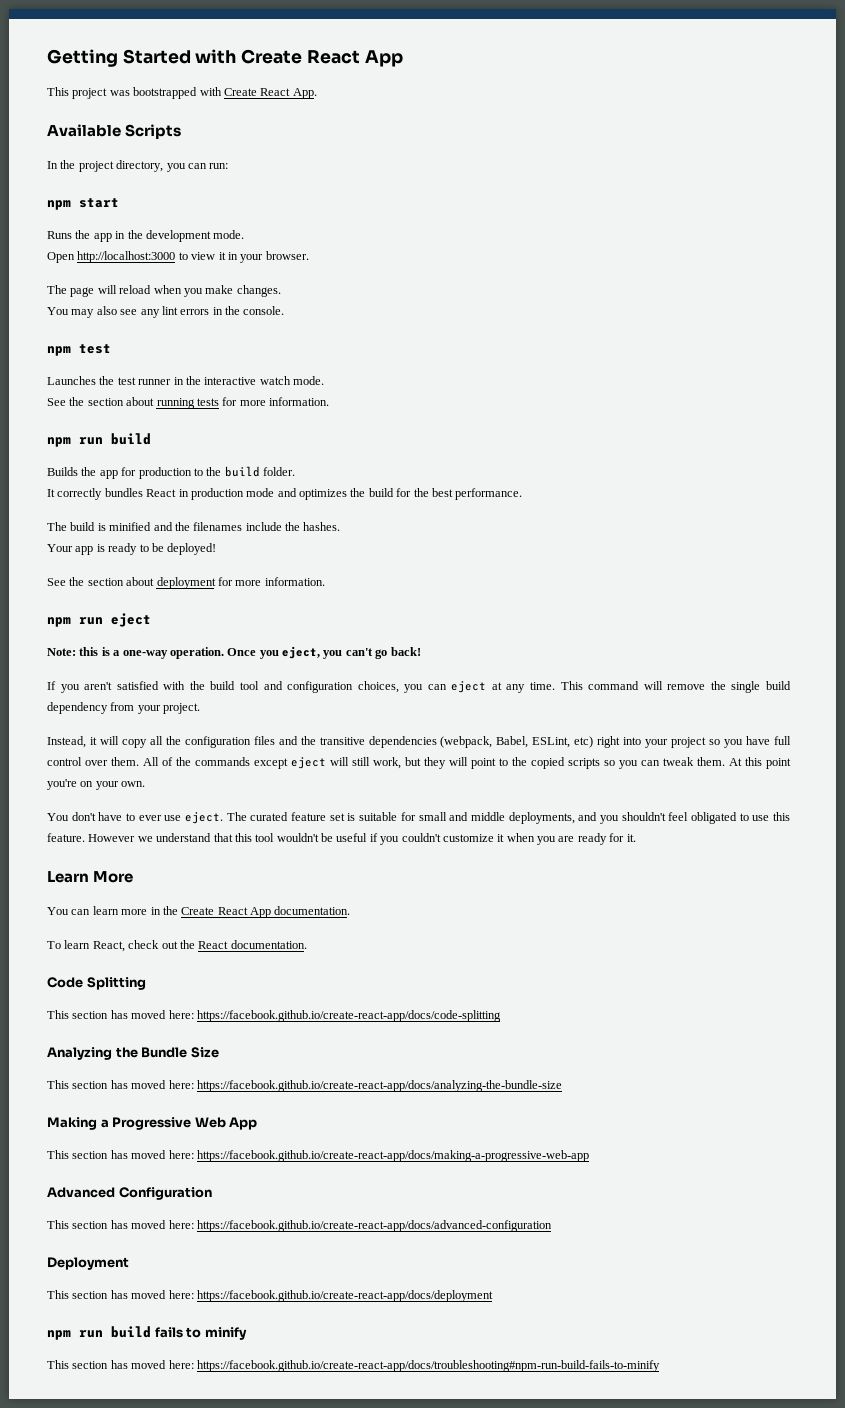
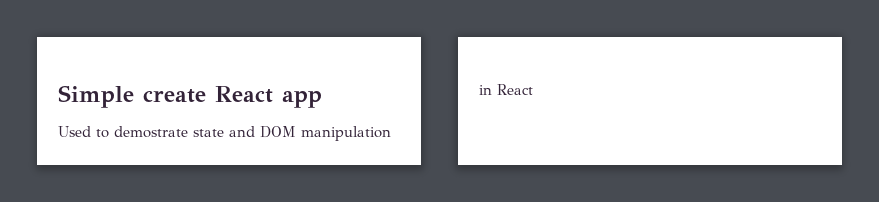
[47,49,403,67] [47,87,317,99] [47,124,182,139] [47,160,229,172] [47,198,119,210] [47,230,245,242] [47,251,309,263] [47,285,281,297] [47,306,285,318] [47,344,111,356] [47,376,324,385] [47,397,329,409] [47,433,151,447] [47,466,295,479] [47,488,523,500] [47,522,341,531] [47,543,217,555] [47,577,325,589] [47,613,151,627] [47,646,421,659] [47,681,792,693] [47,702,201,714] [47,736,791,748] [47,757,791,769] [47,779,146,790] [47,812,790,824] [47,833,636,845] [47,871,134,883] [47,906,351,918] [47,940,307,952] [47,977,146,990] [47,1010,501,1022] [47,1047,219,1060] [47,1080,562,1092] [47,1117,258,1130] [47,1150,589,1162] [47,1187,212,1200] [47,1220,552,1232] [47,1257,129,1270] [47,1290,493,1302] [47,1326,247,1340] [47,1360,660,1372] Getting Started with Create React App // This project was bootstrapped with Create React App. // Available Scripts // In the project directory, you can run: // npm start // Runs the app in the development mode. // Open http://localhost:3000 to view it in your browser. // The page will reload when you make changes. // You may also see any lint errors in the console. // npm test // Launches the test runner in the interactive watch mode. // See the section about running tests for more information. // npm run build // Builds the app for production to the build folder. // It correctly bundles React in production mode and optimizes the build for the best performance. // The build is minified and the filenames include the hashes. // Your app is ready to be deployed! // See the section about deployment for more information. // npm run eject // Note: this is a one-way operation. Once you eject, you can't go back! // If you aren't satisfied with the build tool and configuration choices, you can eject at any time. This command will remove the single build dependency from your project. // Instead, it will copy all the configuration files and the transitive dependencies (webpack, Babel, ESLint, etc) right into your project so you have full control over them. All of the commands except eject will still work, but they will point to the copied scripts so you can tweak them. At this point you're on your own. // You don't have to ever use eject. The curated feature set is suitable for small and middle deployments, and you shouldn't feel obligated to use this feature. However we understand that this tool wouldn't be useful if you couldn't customize it when you are ready for it. // Learn More // You can learn more in the Create React App documentation. // To learn React, check out the React documentation. // Code Splitting // This section has moved here: https://facebook.github.io/create-react-app/docs/code-splitting // Analyzing the Bundle Size // This section has moved here: https://facebook.github.io/create-react-app/docs/analyzing-the-bundle-size // Making a Progressive Web App // This section has moved here: https://facebook.github.io/create-react-app/docs/making-a-progressive-web-app // Advanced Configuration // This section has moved here: https://facebook.github.io/create-react-app/docs/advanced-configuration // Deployment // This section has moved here: https://facebook.github.io/create-react-app/docs/deployment // npm run build fails to minify // This section has moved here: https://facebook.github.io/create-react-app/docs/troubleshooting#npm-run-build-fails-to-minify -> [58,85,322,108] [58,126,391,141] [479,84,533,95] Simple create React app // Used to demostrate state and DOM manipulation in React

